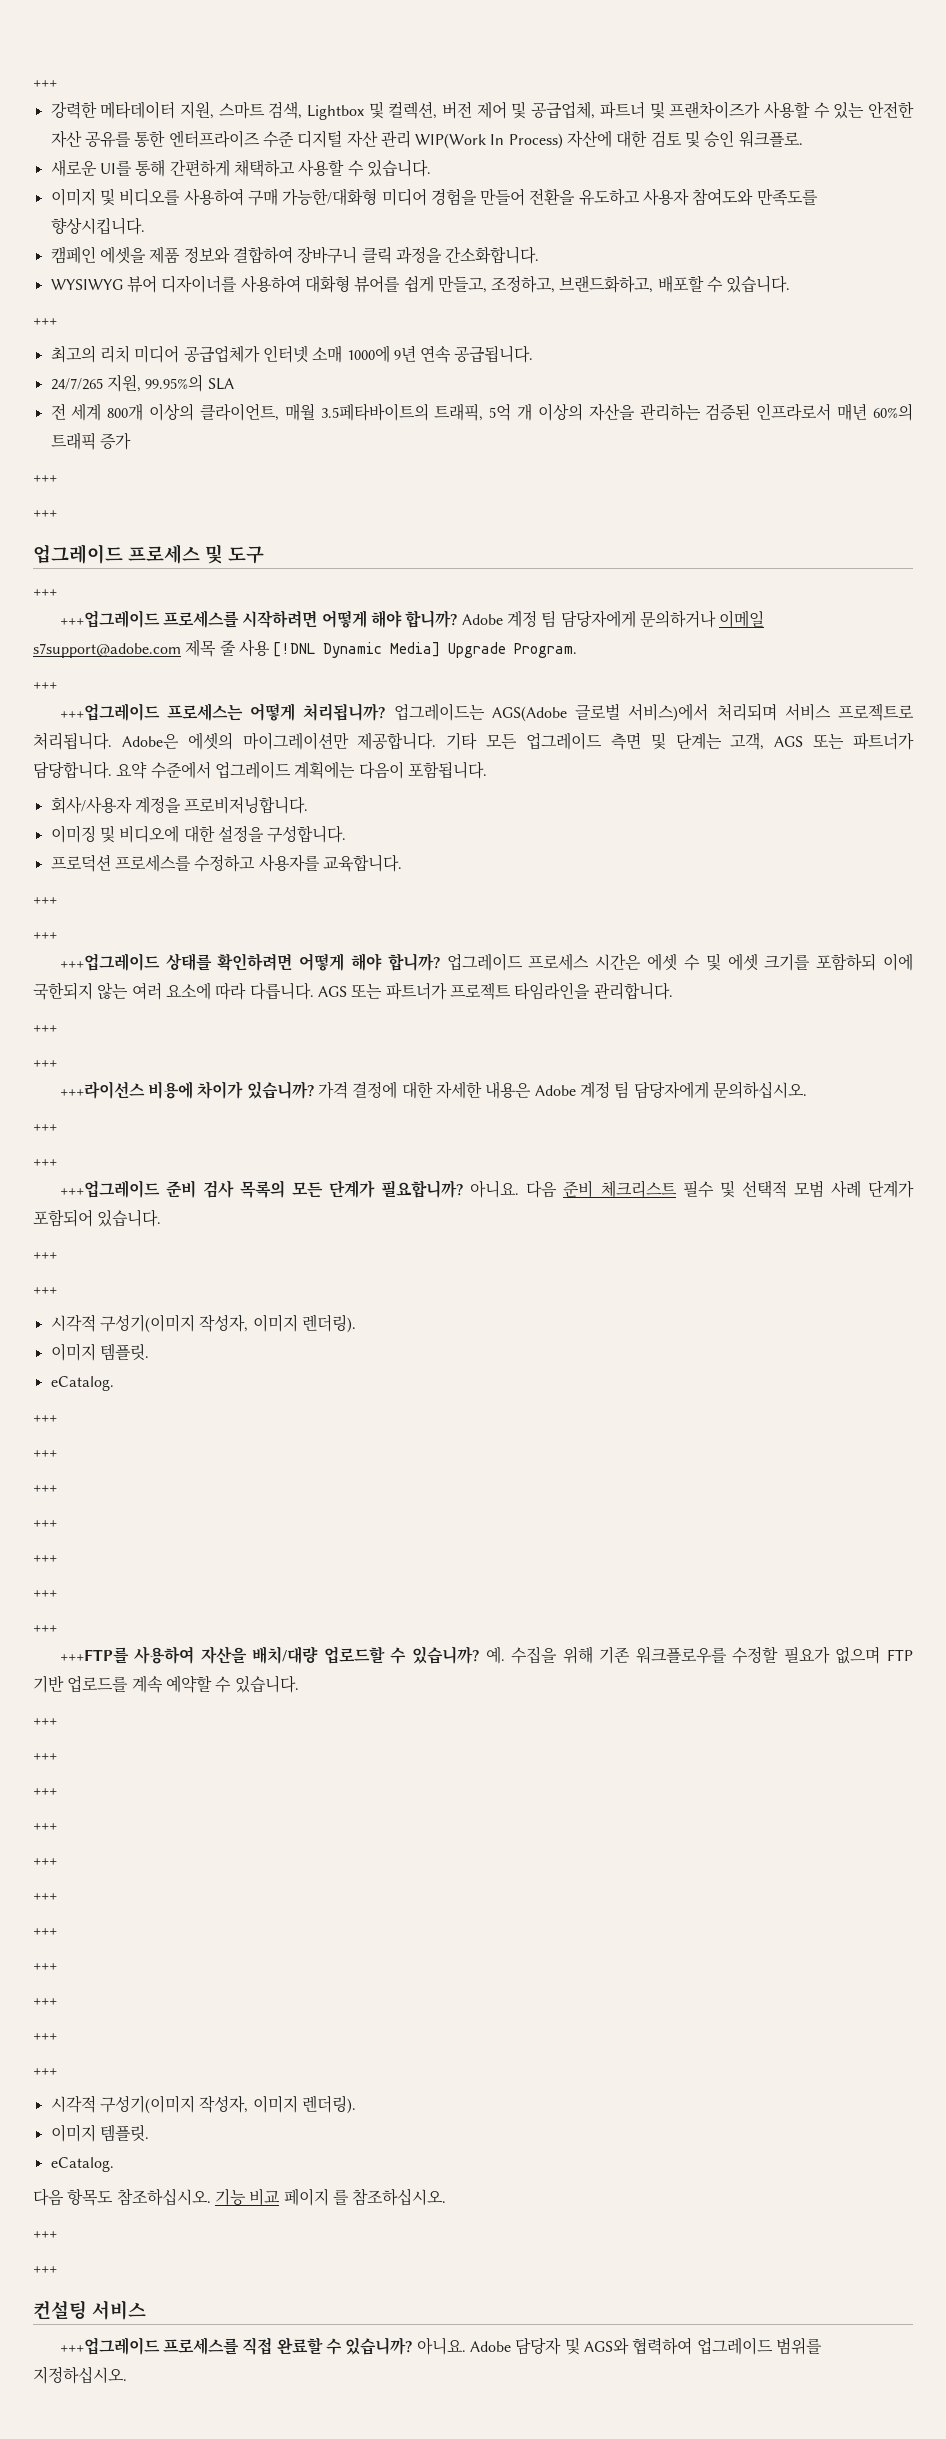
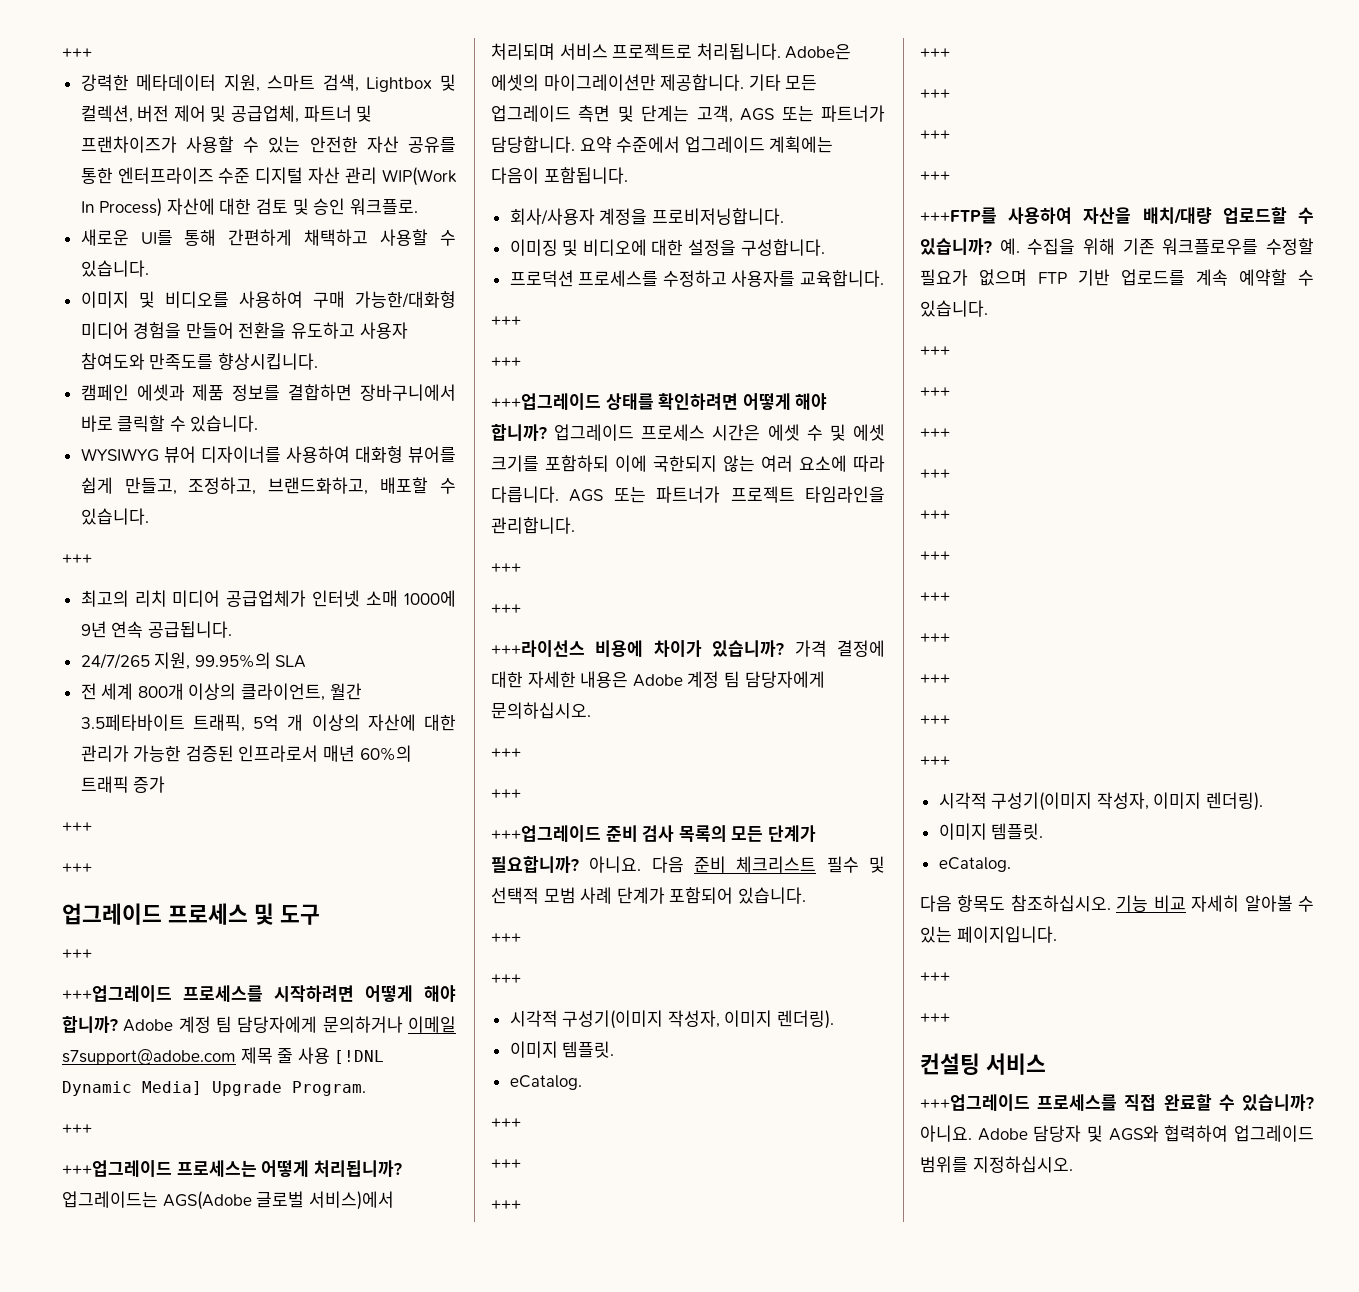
[99,246,540,264] 에셋을 제품 정보와 결합하여 장바구니 클릭 과정을 간소화합니다. -> [136,384,456,401] [80,415,259,432] 에셋과 제품 정보를 결합하면 장바구니에서 바로 클릭할 수 있습니다.
[284,403,429,421] 매월 3.5페타바이트의 -> [329,683,362,700] [80,714,185,731] 월간 3.5페타바이트
[588,403,701,421] 자산을 관리하는 -> [367,714,456,731] [80,745,182,762] 자산에 대한 관리가 가능한
[283,2188,447,2206] 페이지 를 참조하십시오. -> [1191,895,1314,912] [920,926,1057,943] 자세히 알아볼 수 있는 페이지입니다.

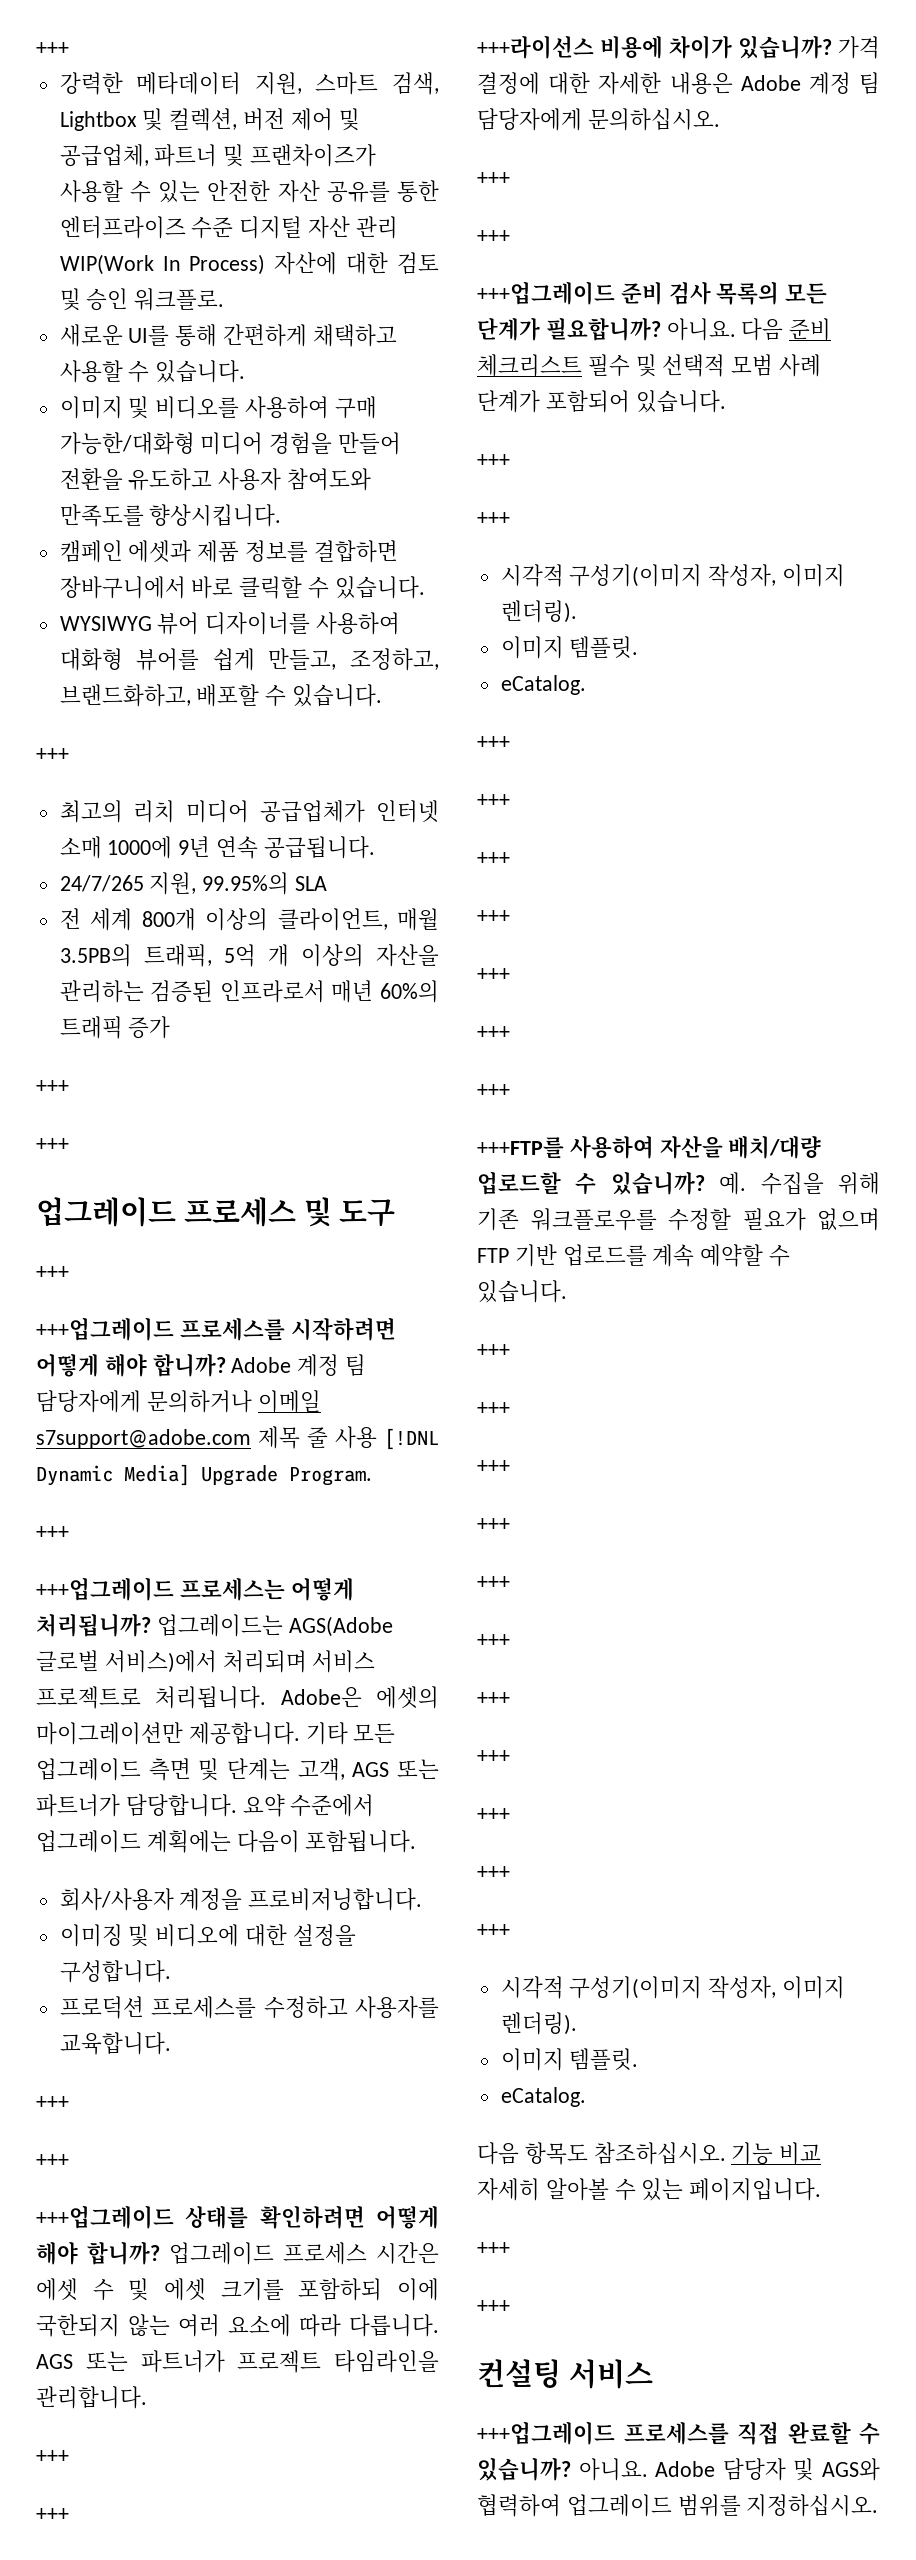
[329,683,362,700] [80,714,185,731] 월간 3.5페타바이트 -> [397,908,439,931] [59,944,132,967] 매월 3.5PB의
[367,714,456,731] [80,745,182,762] 자산에 대한 관리가 가능한 -> [376,944,439,967] [59,980,144,1003] 자산을 관리하는

